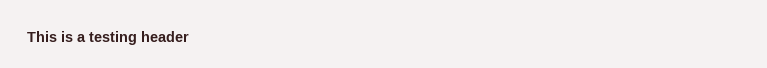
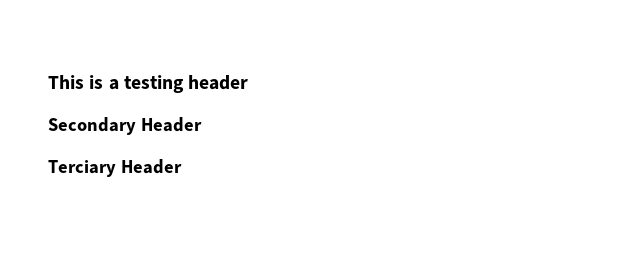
(189, 36) none -> [48,117,202,135] [48,159,182,177] // Secondary Header // Terciary Header

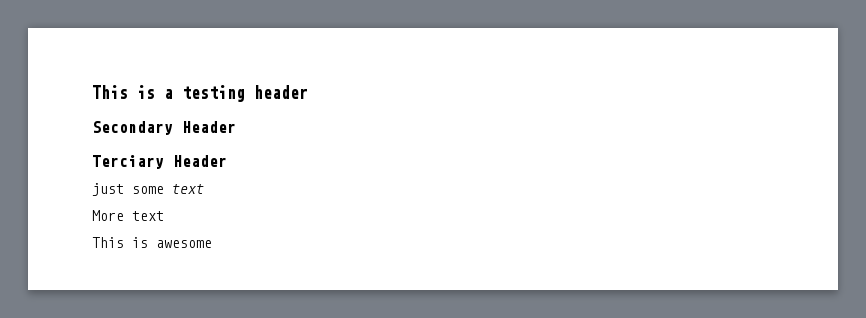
(182, 166) none -> [92,183,204,196] [92,210,164,221] [92,237,212,248] // just some text // More text // This is awesome

